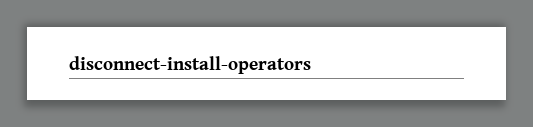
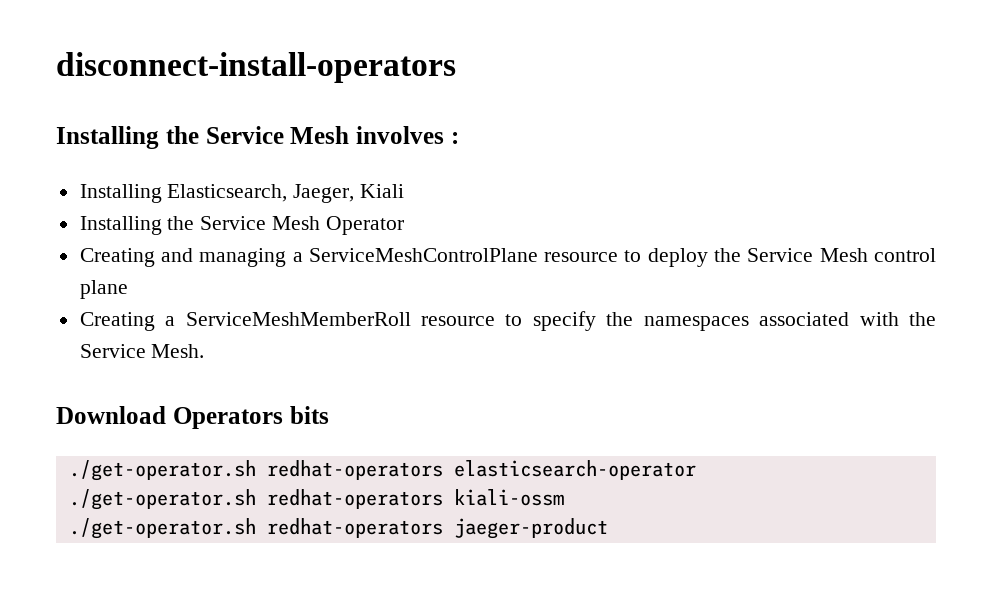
(311, 65) none -> [56,126,459,149] [79,184,405,203] [79,216,404,235] [79,248,936,267] [79,280,128,299] [79,311,936,331] [79,344,205,358] [56,406,329,429] [68,460,696,481] [68,489,564,510] [68,518,608,539] // Installing the Service Mesh involves : // Installing Elasticsearch, Jaeger, Kiali // Installing the Service Mesh Operator // Creating and managing a ServiceMeshControlPlane resource to deploy the Service Mesh control plane // Creating a ServiceMeshMemberRoll resource to specify the namespaces associated with the Service Mesh. // Download Operators bits // ./get-operator.sh redhat-operators elasticsearch-operator // ./get-operator.sh redhat-operators kiali-ossm // ./get-operator.sh redhat-operators jaeger-product

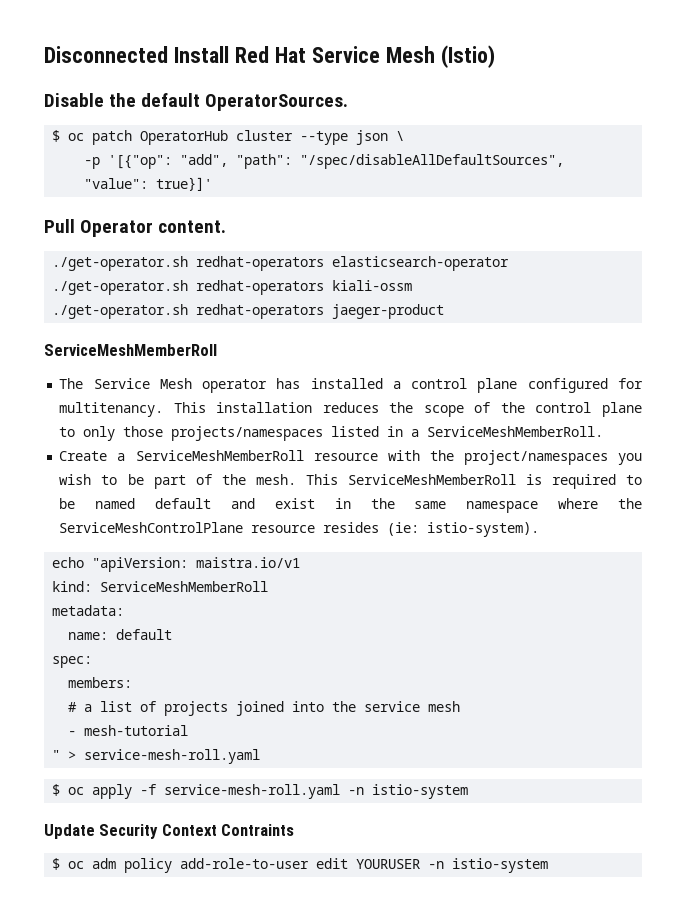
[56,52,456,83] [56,126,459,149] [79,184,405,203] [79,216,404,235] [79,248,936,267] [79,280,128,299] [79,311,936,331] [79,344,205,358] [56,406,329,429] disconnect-install-operators // Installing the Service Mesh involves : // Installing Elasticsearch, Jaeger, Kiali // Installing the Service Mesh Operator // Creating and managing a ServiceMeshControlPlane resource to deploy the Service Mesh control plane // Creating a ServiceMeshMemberRoll resource to specify the namespaces associated with the Service Mesh. // Download Operators bits -> [44,45,495,68] [44,93,349,111] [52,130,405,145] [84,154,565,169] [84,177,213,191] [44,219,227,237] Disconnected Install Red Hat Service Mesh (Istio) // Disable the default OperatorSources. // $ oc patch OperatorHub cluster --type json \ // -p '[{"op": "add", "path": "/spec/disableAllDefaultSources", "value": true}]' // Pull Operator content.
(608, 528) none -> [44,344,217,356] [59,378,643,393] [59,402,642,417] [59,426,604,441] [59,450,642,465] [59,474,642,489] [59,498,643,513] [59,522,540,537] [52,557,301,572] [52,581,269,592] [52,605,125,616] [68,629,173,640] [52,656,93,668] [68,677,133,688] [68,701,461,716] [68,725,189,736] [52,749,261,764] [52,784,469,799] [44,824,295,839] [52,858,549,873] // ServiceMeshMemberRoll // The Service Mesh operator has installed a control plane configured for multitenancy. This installation reduces the scope of the control plane to only those projects/namespaces listed in a ServiceMeshMemberRoll. // Create a ServiceMeshMemberRoll resource with the project/namespaces you wish to be part of the mesh. This ServiceMeshMemberRoll is required to be named default and exist in the same namespace where the ServiceMeshControlPlane resource resides (ie: istio-system). // echo "apiVersion: maistra.io/v1 // kind: ServiceMeshMemberRoll // metadata: // name: default // spec: // members: // # a list of projects joined into the service mesh // - mesh-tutorial // " > service-mesh-roll.yaml // $ oc apply -f service-mesh-roll.yaml -n istio-system // Update Security Context Contraints // $ oc adm policy add-role-to-user edit YOURUSER -n istio-system

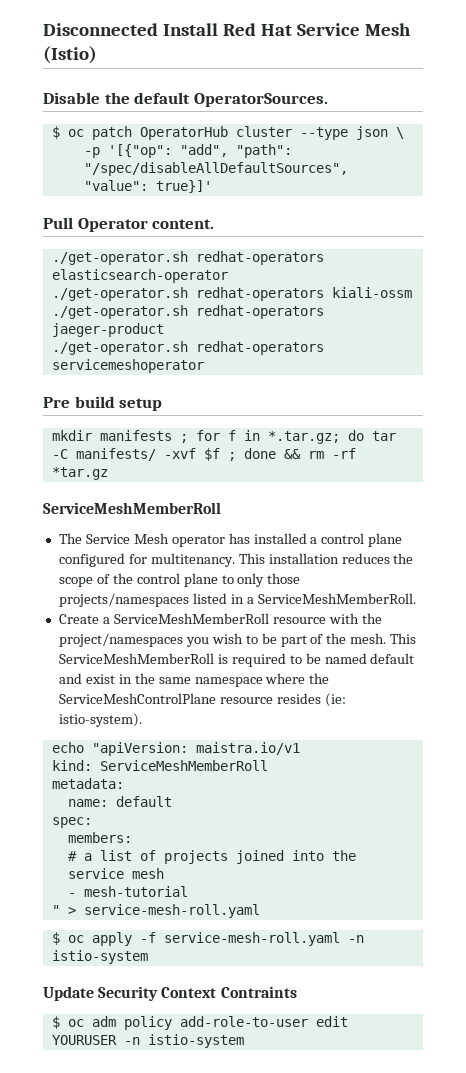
(445, 311) none -> [51,341,324,355] [51,359,204,373] [43,396,163,411] [51,430,396,444] [51,448,356,461] [51,467,108,480] // ./get-operator.sh redhat-operators servicemeshoperator // Pre build setup // mkdir manifests ; for f in *.tar.gz; do tar -C manifests/ -xvf $f ; done && rm -rf *tar.gz

